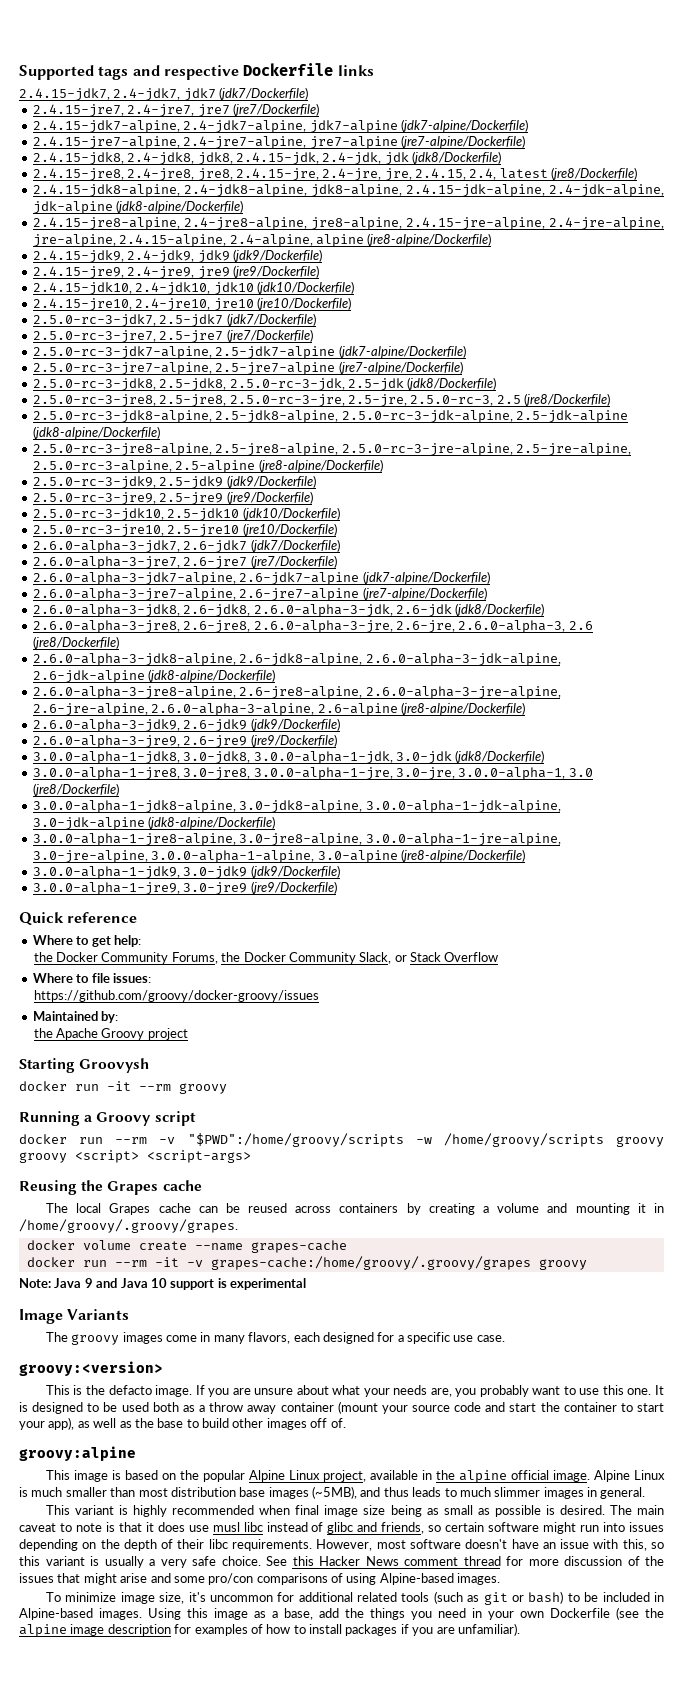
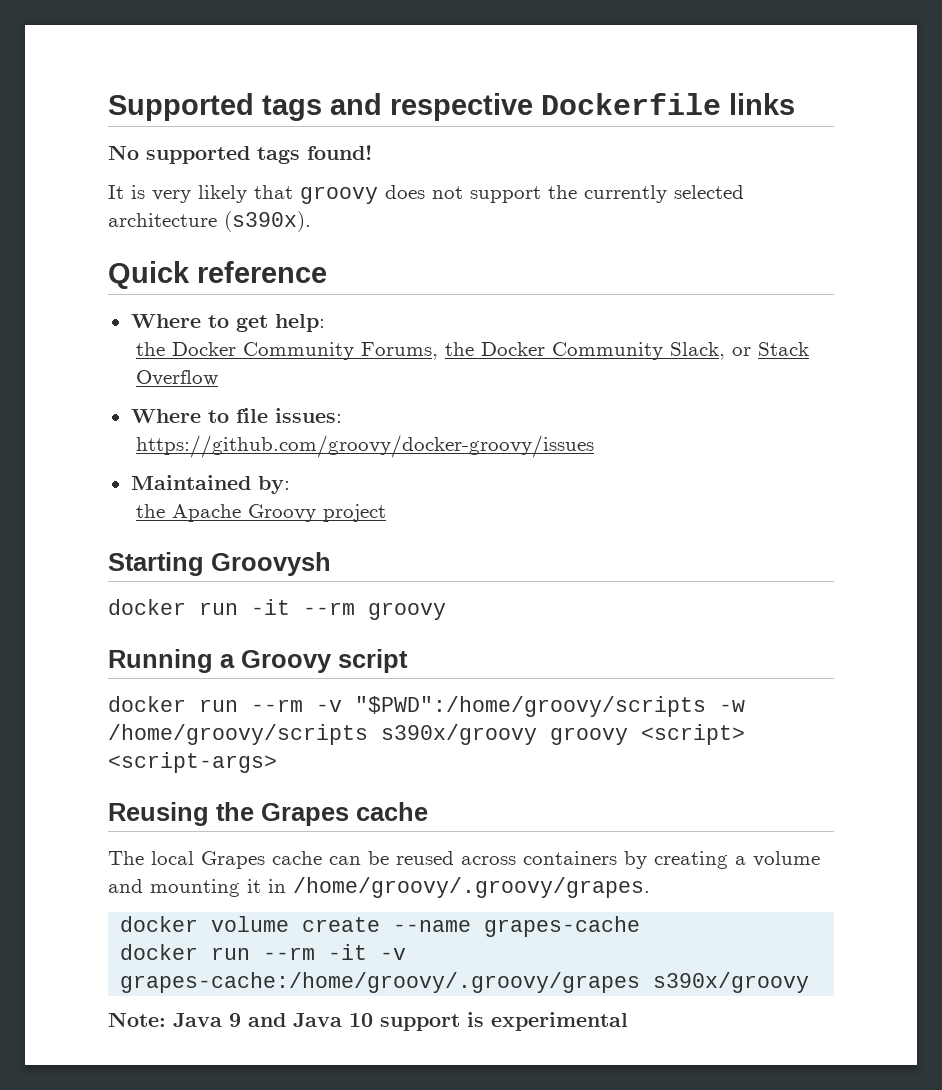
[19,87,309,101] [32,103,319,117] [32,119,528,133] [32,135,525,149] [32,151,501,165] [32,167,638,181] [32,184,664,197] [32,200,244,214] [32,217,664,230] [32,233,492,247] [32,249,322,263] [32,265,319,279] [32,281,354,295] [32,297,351,311] [32,313,316,327] [32,329,313,343] [32,345,466,359] [32,361,463,375] [32,377,497,391] [32,393,610,407] [32,410,628,423] [32,426,160,439] [32,443,631,456] [32,459,383,473] [32,475,316,489] [32,491,313,505] [32,507,340,521] [32,523,337,537] [32,539,340,553] [32,555,337,569] [32,571,490,585] [32,587,487,601] [32,603,545,617] [32,620,593,633] [32,636,119,649] [32,653,561,666] [32,669,276,683] [32,686,561,699] [32,702,525,716] [32,718,340,732] [32,734,337,748] [32,750,545,764] [32,767,593,780] [32,783,119,796] [32,800,561,813] [32,816,276,830] [32,833,561,846] [32,849,525,863] [32,865,340,879] [32,881,337,895] 2.4.15-jdk7, 2.4-jdk7, jdk7 (jdk7/Dockerfile) // 2.4.15-jre7, 2.4-jre7, jre7 (jre7/Dockerfile) // 2.4.15-jdk7-alpine, 2.4-jdk7-alpine, jdk7-alpine (jdk7-alpine/Dockerfile) // 2.4.15-jre7-alpine, 2.4-jre7-alpine, jre7-alpine (jre7-alpine/Dockerfile) // 2.4.15-jdk8, 2.4-jdk8, jdk8, 2.4.15-jdk, 2.4-jdk, jdk (jdk8/Dockerfile) // 2.4.15-jre8, 2.4-jre8, jre8, 2.4.15-jre, 2.4-jre, jre, 2.4.15, 2.4, latest (jre8/Dockerfile) // 2.4.15-jdk8-alpine, 2.4-jdk8-alpine, jdk8-alpine, 2.4.15-jdk-alpine, 2.4-jdk-alpine, jdk-alpine (jdk8-alpine/Dockerfile) // 2.4.15-jre8-alpine, 2.4-jre8-alpine, jre8-alpine, 2.4.15-jre-alpine, 2.4-jre-alpine, jre-alpine, 2.4.15-alpine, 2.4-alpine, alpine (jre8-alpine/Dockerfile) // 2.4.15-jdk9, 2.4-jdk9, jdk9 (jdk9/Dockerfile) // 2.4.15-jre9, 2.4-jre9, jre9 (jre9/Dockerfile) // 2.4.15-jdk10, 2.4-jdk10, jdk10 (jdk10/Dockerfile) // 2.4.15-jre10, 2.4-jre10, jre10 (jre10/Dockerfile) // 2.5.0-rc-3-jdk7, 2.5-jdk7 (jdk7/Dockerfile) // 2.5.0-rc-3-jre7, 2.5-jre7 (jre7/Dockerfile) // 2.5.0-rc-3-jdk7-alpine, 2.5-jdk7-alpine (jdk7-alpine/Dockerfile) // 2.5.0-rc-3-jre7-alpine, 2.5-jre7-alpine (jre7-alpine/Dockerfile) // 2.5.0-rc-3-jdk8, 2.5-jdk8, 2.5.0-rc-3-jdk, 2.5-jdk (jdk8/Dockerfile) // 2.5.0-rc-3-jre8, 2.5-jre8, 2.5.0-rc-3-jre, 2.5-jre, 2.5.0-rc-3, 2.5 (jre8/Dockerfile) // 2.5.0-rc-3-jdk8-alpine, 2.5-jdk8-alpine, 2.5.0-rc-3-jdk-alpine, 2.5-jdk-alpine (jdk8-alpine/Dockerfile) // 2.5.0-rc-3-jre8-alpine, 2.5-jre8-alpine, 2.5.0-rc-3-jre-alpine, 2.5-jre-alpine, 2.5.0-rc-3-alpine, 2.5-alpine (jre8-alpine/Dockerfile) // 2.5.0-rc-3-jdk9, 2.5-jdk9 (jdk9/Dockerfile) // 2.5.0-rc-3-jre9, 2.5-jre9 (jre9/Dockerfile) // 2.5.0-rc-3-jdk10, 2.5-jdk10 (jdk10/Dockerfile) // 2.5.0-rc-3-jre10, 2.5-jre10 (jre10/Dockerfile) // 2.6.0-alpha-3-jdk7, 2.6-jdk7 (jdk7/Dockerfile) // 2.6.0-alpha-3-jre7, 2.6-jre7 (jre7/Dockerfile) // 2.6.0-alpha-3-jdk7-alpine, 2.6-jdk7-alpine (jdk7-alpine/Dockerfile) // 2.6.0-alpha-3-jre7-alpine, 2.6-jre7-alpine (jre7-alpine/Dockerfile) // 2.6.0-alpha-3-jdk8, 2.6-jdk8, 2.6.0-alpha-3-jdk, 2.6-jdk (jdk8/Dockerfile) // 2.6.0-alpha-3-jre8, 2.6-jre8, 2.6.0-alpha-3-jre, 2.6-jre, 2.6.0-alpha-3, 2.6 (jre8/Dockerfile) // 2.6.0-alpha-3-jdk8-alpine, 2.6-jdk8-alpine, 2.6.0-alpha-3-jdk-alpine, 2.6-jdk-alpine (jdk8-alpine/Dockerfile) // 2.6.0-alpha-3-jre8-alpine, 2.6-jre8-alpine, 2.6.0-alpha-3-jre-alpine, 2.6-jre-alpine, 2.6.0-alpha-3-alpine, 2.6-alpine (jre8-alpine/Dockerfile) // 2.6.0-alpha-3-jdk9, 2.6-jdk9 (jdk9/Dockerfile) // 2.6.0-alpha-3-jre9, 2.6-jre9 (jre9/Dockerfile) // 3.0.0-alpha-1-jdk8, 3.0-jdk8, 3.0.0-alpha-1-jdk, 3.0-jdk (jdk8/Dockerfile) // 3.0.0-alpha-1-jre8, 3.0-jre8, 3.0.0-alpha-1-jre, 3.0-jre, 3.0.0-alpha-1, 3.0 (jre8/Dockerfile) // 3.0.0-alpha-1-jdk8-alpine, 3.0-jdk8-alpine, 3.0.0-alpha-1-jdk-alpine, 3.0-jdk-alpine (jdk8-alpine/Dockerfile) // 3.0.0-alpha-1-jre8-alpine, 3.0-jre8-alpine, 3.0.0-alpha-1-jre-alpine, 3.0-jre-alpine, 3.0.0-alpha-1-alpine, 3.0-alpine (jre8-alpine/Dockerfile) // 3.0.0-alpha-1-jdk9, 3.0-jdk9 (jdk9/Dockerfile) // 3.0.0-alpha-1-jre9, 3.0-jre9 (jre9/Dockerfile) -> [108,145,372,164] [108,185,744,204] [108,211,311,232] No supported tags found! // It is very likely that groovy does not support the currently selected architecture (s390x).
[616,1136,664,1147] groovy -> [381,724,537,745] s390x/groovy
[538,1259,587,1270] groovy -> [653,972,810,993] s390x/groovy
[19,1309,130,1324] [45,1332,505,1345] [19,1361,163,1376] [45,1385,664,1397] [19,1401,664,1414] [19,1417,346,1430] [19,1446,136,1461] [45,1470,665,1483] [19,1486,646,1499] [45,1505,664,1517] [19,1522,665,1534] [19,1539,664,1551] [19,1556,664,1568] [19,1573,501,1585] [45,1591,664,1605] [19,1607,664,1620] [19,1623,520,1637] // Image Variants // The groovy images come in many flavors, each designed for a specific use case. // groovy:<version> // This is the defacto image. If you are unsure about what your needs are, you probably want to use this one. It is designed to be used both as a throw away container (mount your source code and start the container to start your app), as well as the base to build other images off of. // groovy:alpine // This image is based on the popular Alpine Linux project, available in the alpine official image. Alpine Linux is much smaller than most distribution base images (~5MB), and thus leads to much slimmer images in general. // This variant is highly recommended when final image size being as small as possible is desired. The main caveat to note is that it does use musl libc instead of glibc and friends, so certain software might run into issues depending on the depth of their libc requirements. However, most software doesn't have an issue with this, so this variant is usually a very safe choice. See this Hacker News comment thread for more discussion of the issues that might arise and some pro/con comparisons of using Alpine-based images. // To minimize image size, it's uncommon for additional related tools (such as git or bash) to be included in Alpine-based images. Using this image as a base, add the things you need in your own Dockerfile (see the alpine image description for examples of how to install packages if you are unfamiliar). -> (628, 1021) none

